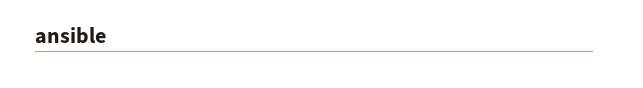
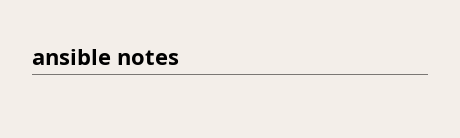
(106, 35) none -> [117,50,179,65] notes

